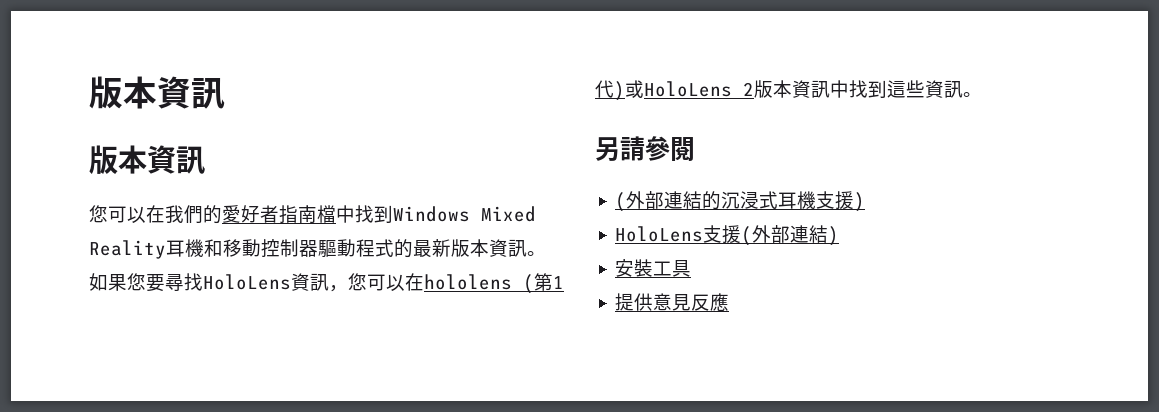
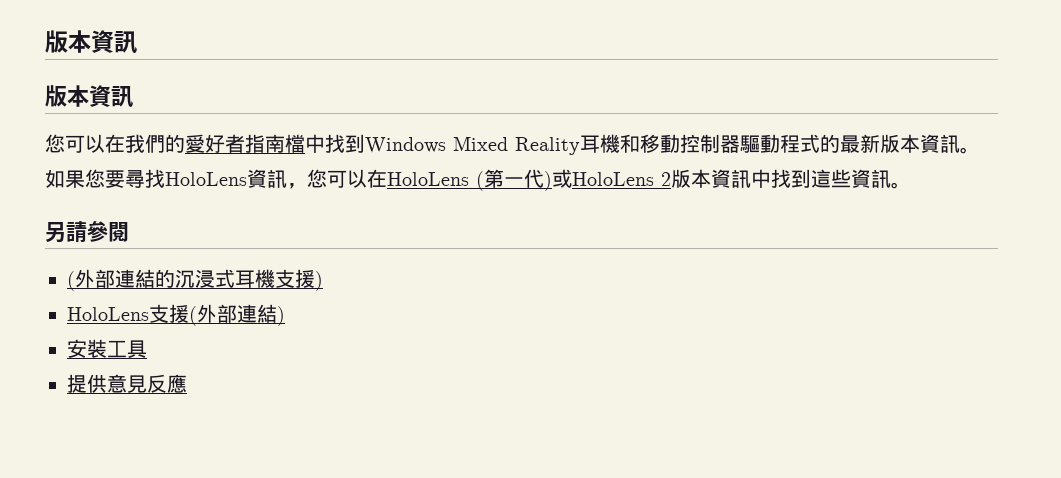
[424,273,564,294] hololens (第1 -> [387,169,524,191] HoloLens (第一

